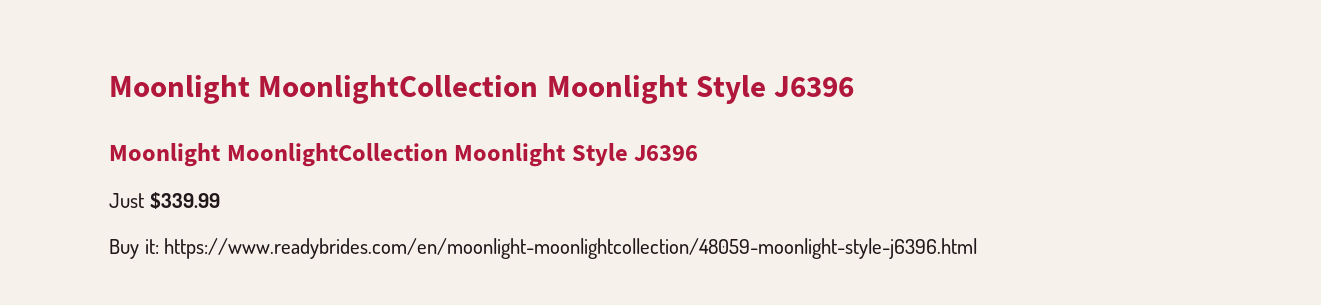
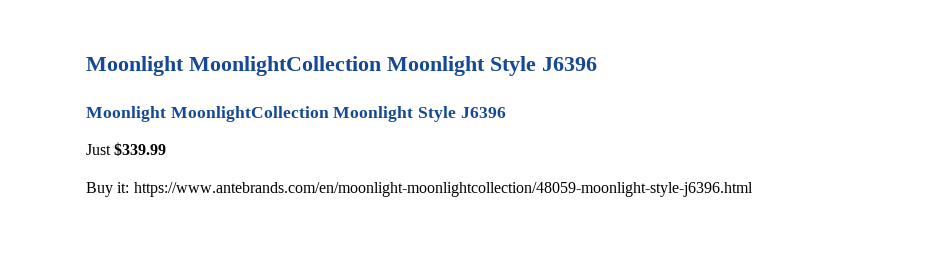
[164,238,978,259] https://www.readybrides.com/en/moonlight-moonlightcollection/48059-moonlight-style-j6396.html -> [133,182,753,197] https://www.antebrands.com/en/moonlight-moonlightcollection/48059-moonlight-style-j6396.html

